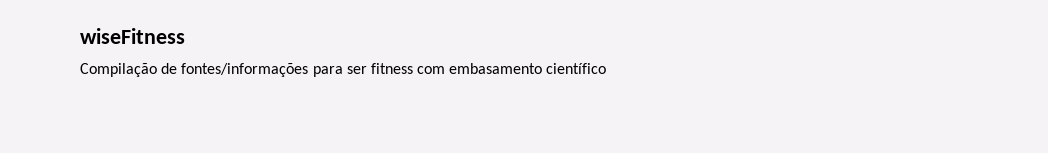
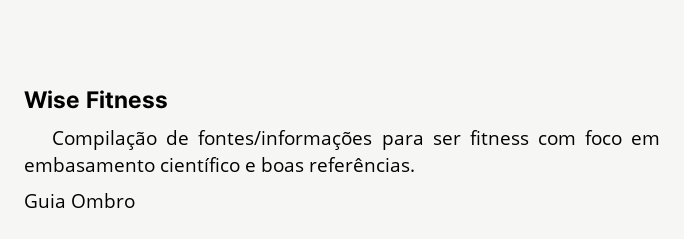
[80,28,185,44] wiseFitness -> [24,90,169,109] Wise Fitness
[449,63,607,74] embasamento científico -> [584,130,660,145] [24,157,415,172] [24,193,135,208] foco em embasamento científico e boas referências. // Guia Ombro

